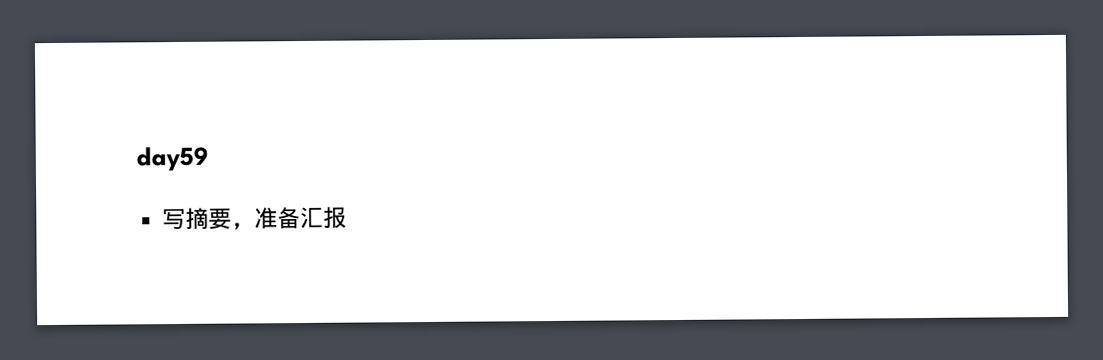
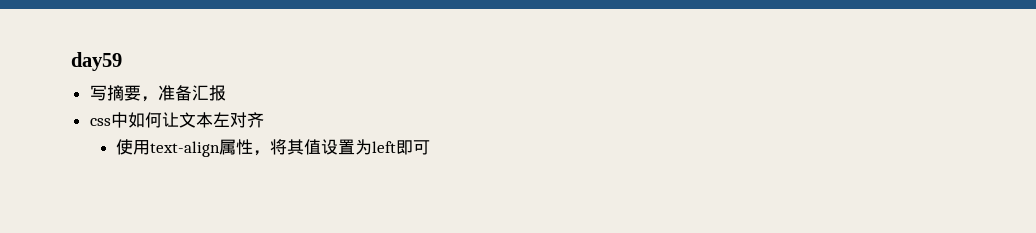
(348, 217) none -> [89,112,264,128] [115,139,430,157] // css中如何让文本左对齐 // 使用text-align属性，将其值设置为left即可

